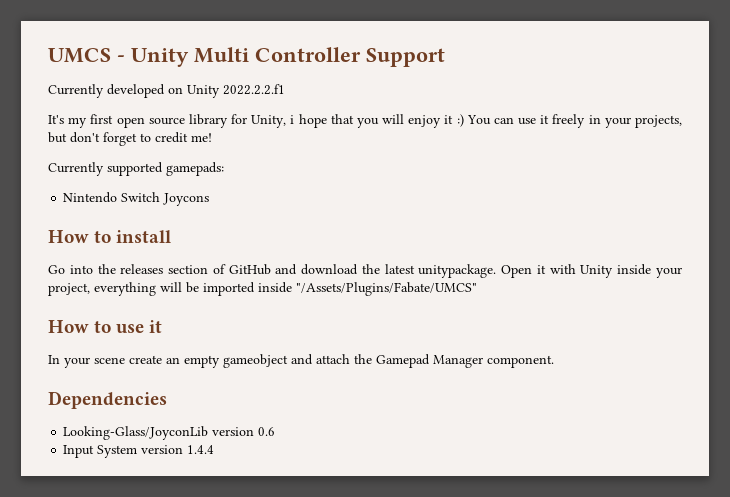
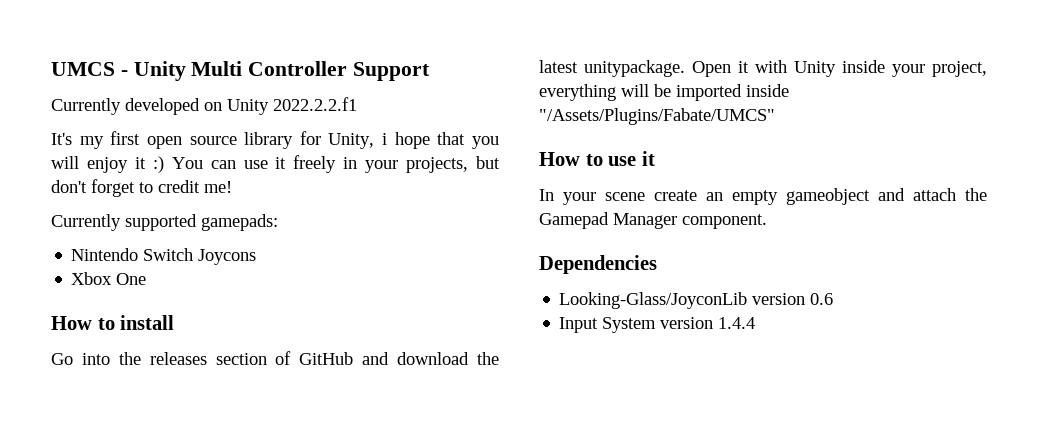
(210, 199) none -> [71,272,147,285] // Xbox One

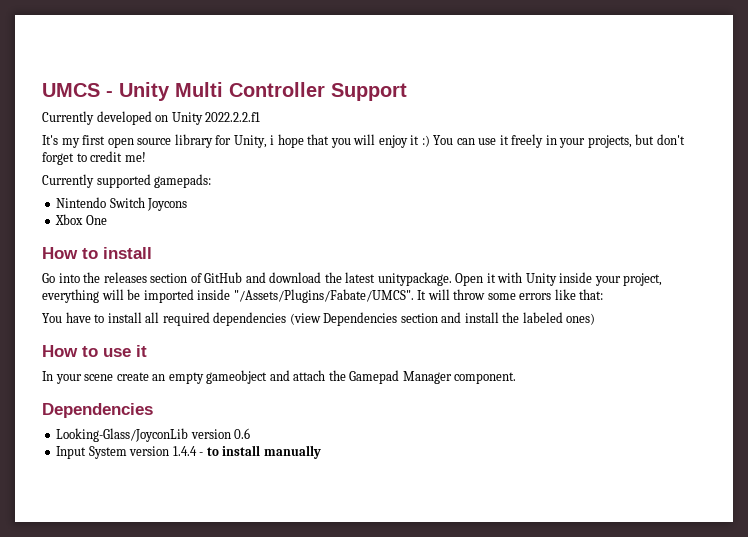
[539,108,775,125] "/Assets/Plugins/Fabate/UMCS" -> [233,289,604,303] [42,312,596,326] "/Assets/Plugins/Fabate/UMCS". It will throw some errors like that: // You have to install all required dependencies (view Dependencies section and install the labeled ones)
(756, 323) none -> [199,445,321,459] - to install manually

